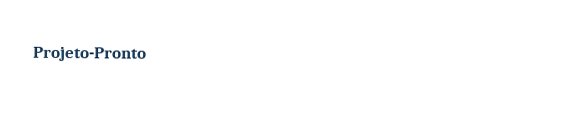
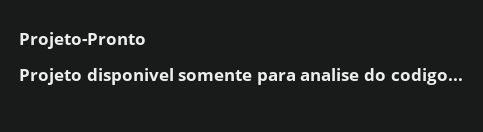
(147, 53) none -> [19,68,463,85] // Projeto disponivel somente para analise do codigo...

